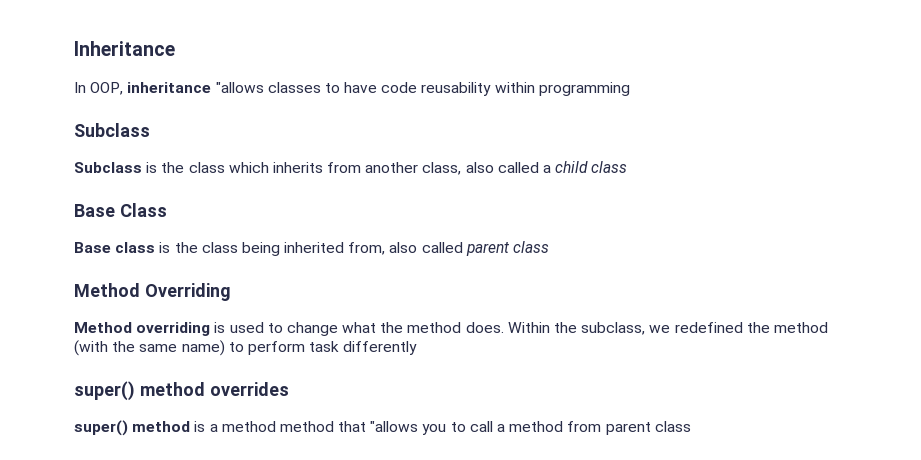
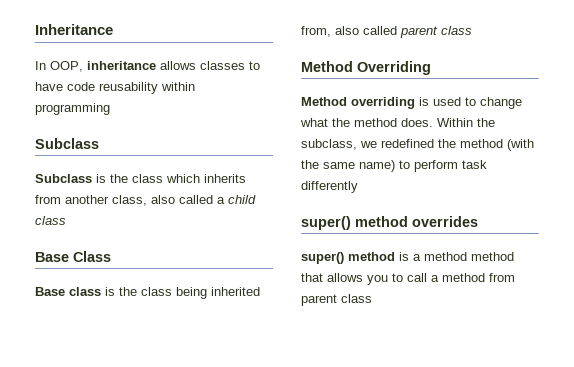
[215,82,264,93] "allows -> [160,61,196,70] allows
[370,421,419,432] "allows -> [327,273,363,282] allows

